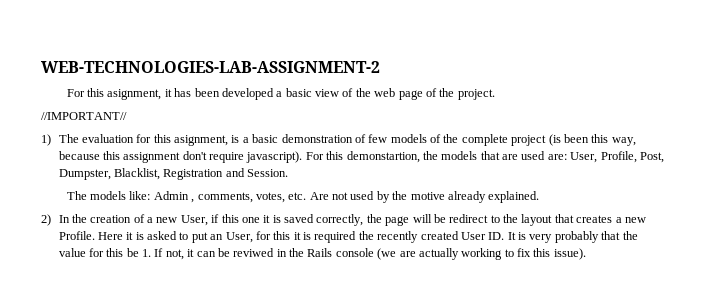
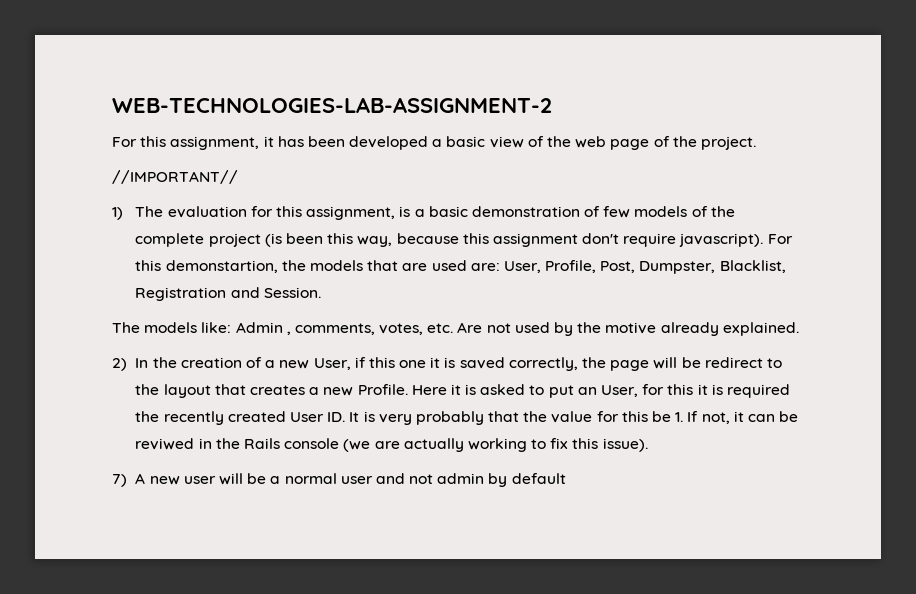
[107,89,162,100] asignment, -> [170,136,260,150] assignment,
[174,135,229,146] asignment, -> [306,206,396,220] assignment,
(586, 254) none -> [112,473,566,487] // 7) A new user will be a normal user and not admin by default

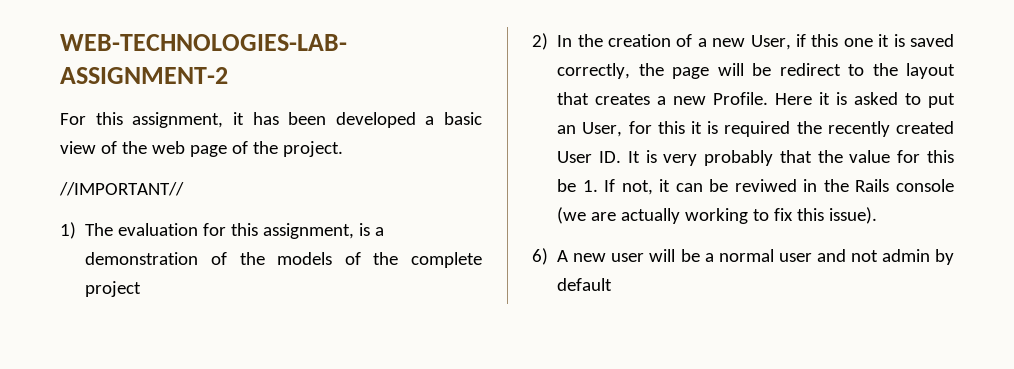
[428,206,468,217] basic -> (385, 231) none
[603,206,631,218] few -> [239,252,265,265] the
[264,233,793,247] [135,260,786,274] [135,287,321,301] [112,322,799,336] (is been this way, because this assignment don't require javascript). For this demonstartion, the models that are used are: User, Profile, Post, Dumpster, Blacklist, Registration and Session. // The models like: Admin , comments, votes, etc. Are not used by the motive already explained. -> (142, 289) none
[112,474,127,487] 7) -> [532,248,548,265] 6)

